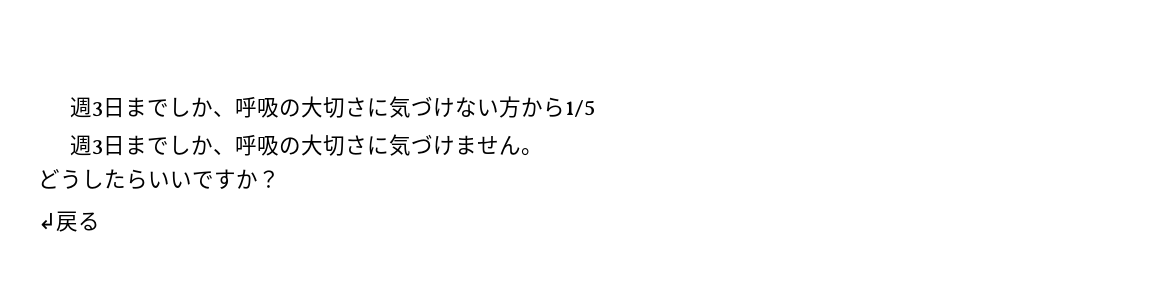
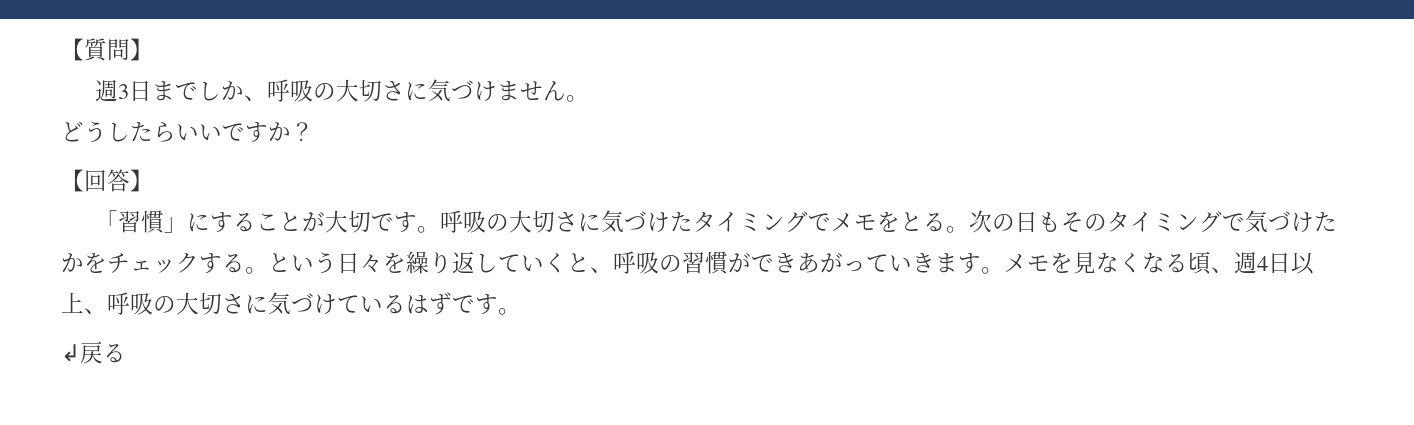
[70,96,596,118] 週3日までしか、呼吸の大切さに気づけない方から1/5 -> [61,38,153,62] 【質問】
(280, 179) none -> [61,169,153,192] [94,210,1337,234] [61,251,1314,275] [61,292,521,315] // 【回答】 // 「習慣」にすることが大切です。呼吸の大切さに気づけたタイミングでメモをとる。次の日もそのタイミングで気づけたかをチェックする。という日々を繰り返していくと、呼吸の習慣ができあがっていきます。メモを見なくなる頃、週4日以上、呼吸の大切さに気づけているはずです。

